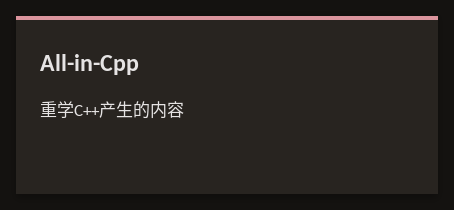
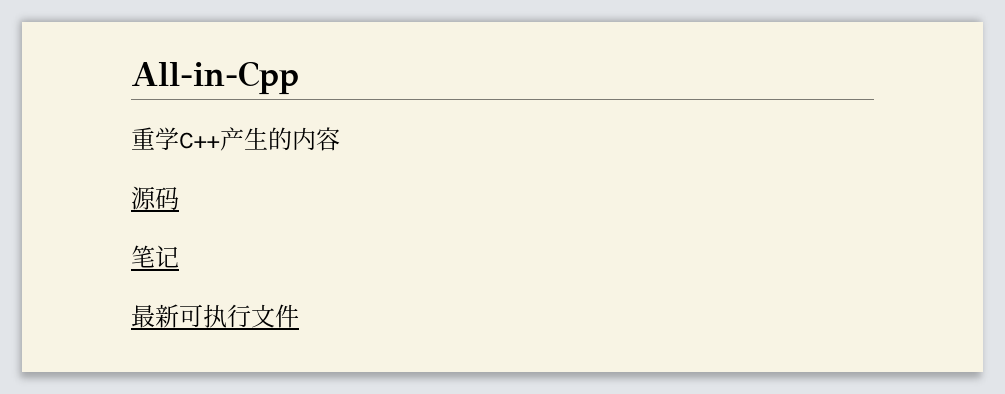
(184, 109) none -> [131,186,179,210] [131,245,179,268] [131,304,299,328] // 源码 // 笔记 // 最新可执行文件

